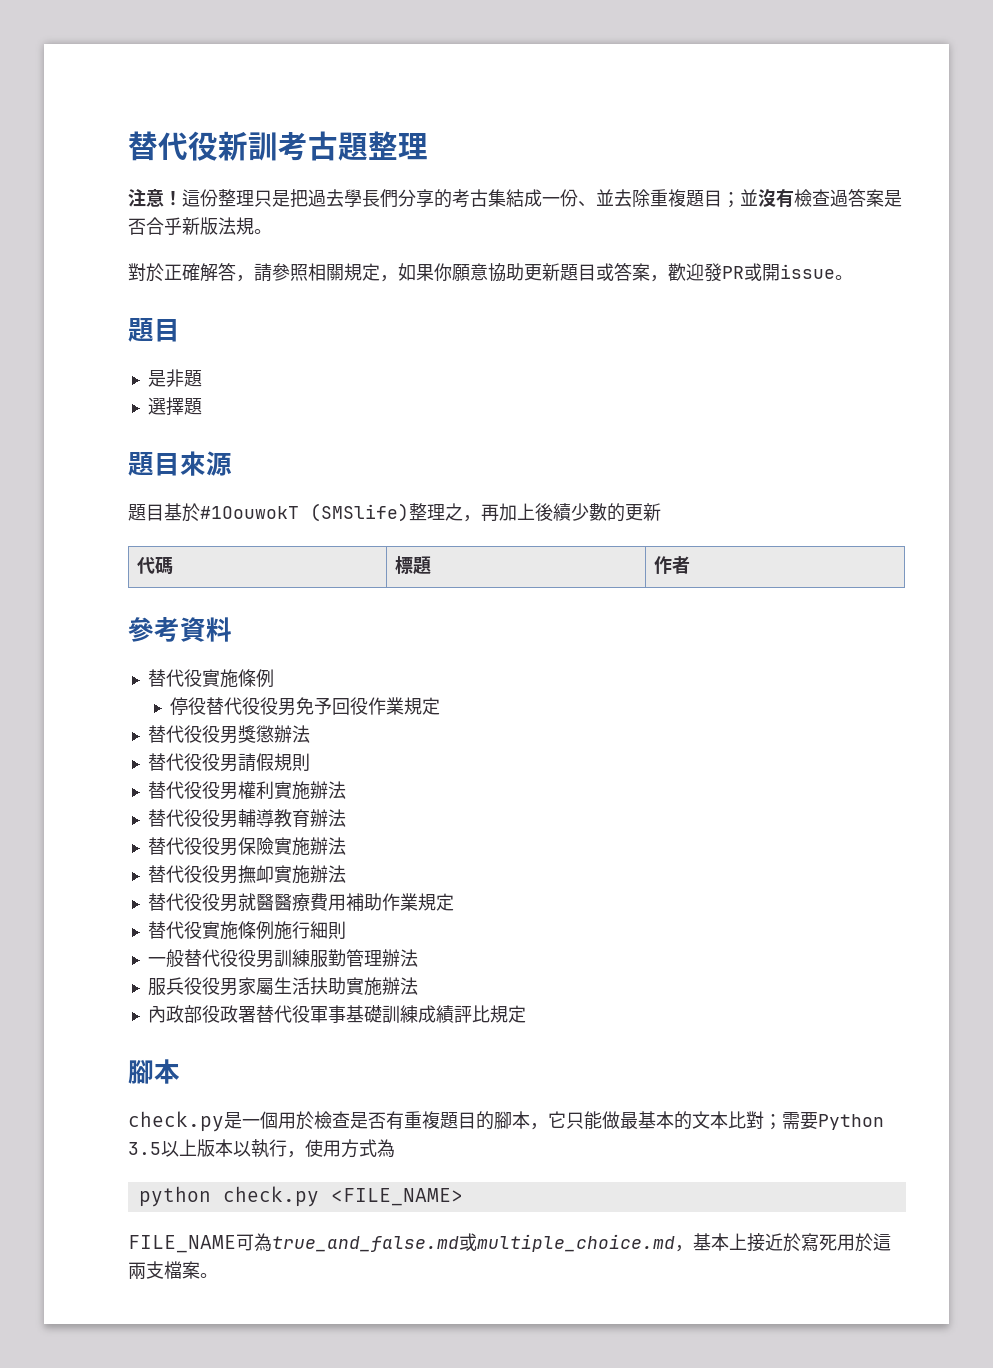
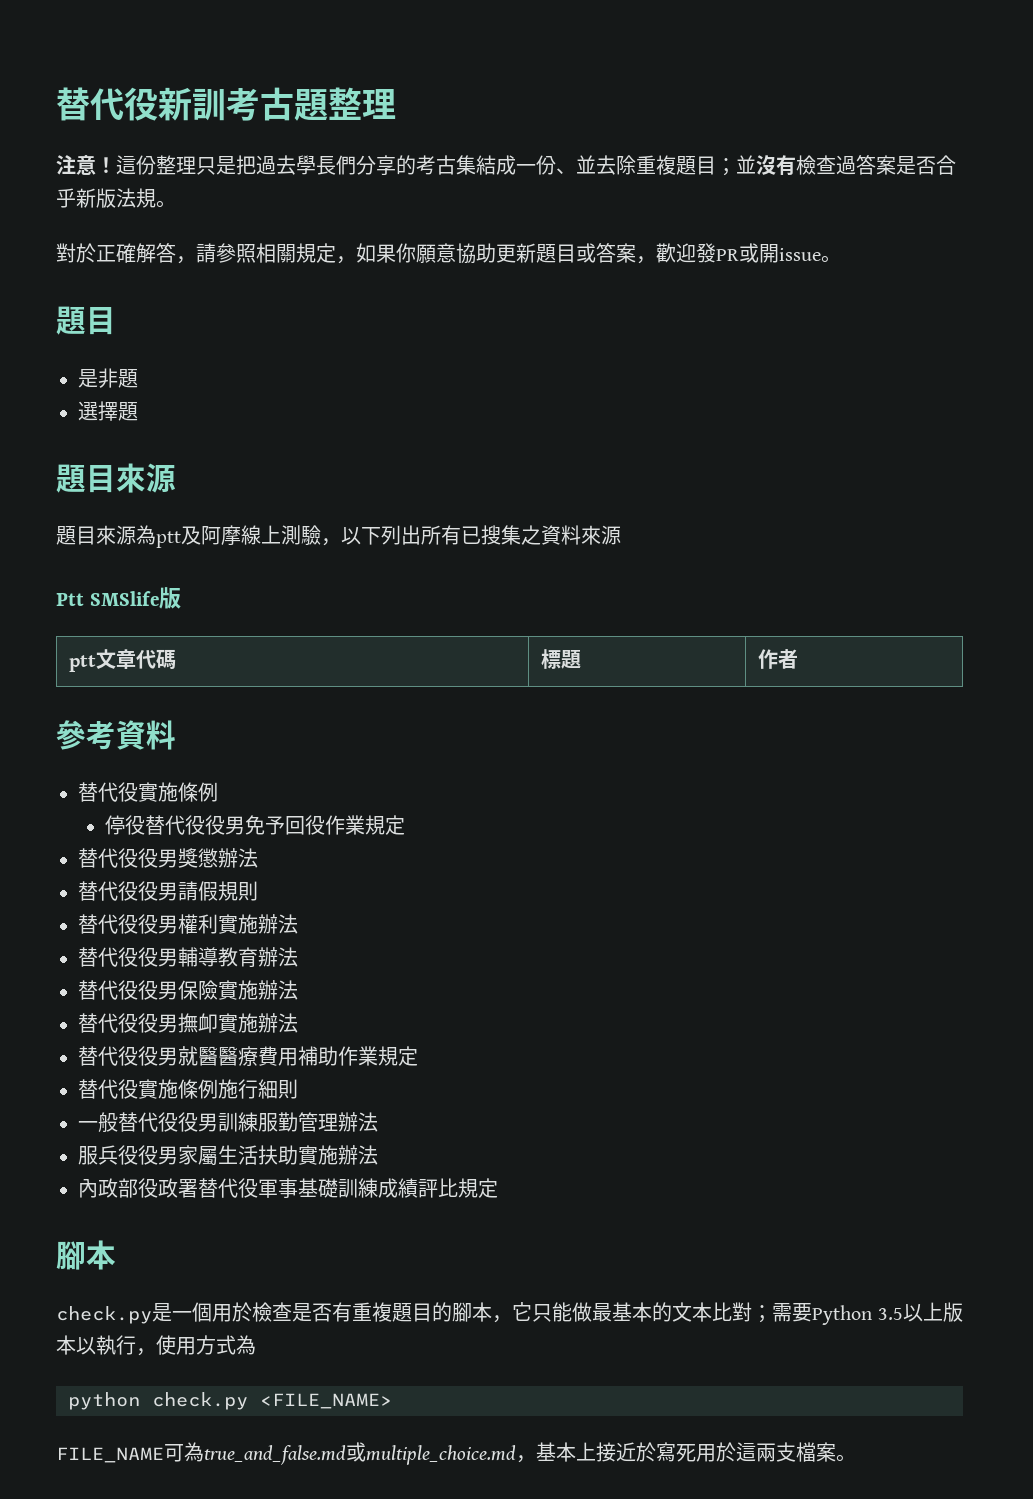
[164,503,661,522] 基於#1OouwokT (SMSlife)整理之，再加上後續少數的更新 // -> [96,525,621,548] [56,587,181,609] [69,649,137,672] 來源為ptt及阿摩線上測驗，以下列出所有已搜集之資料來源 // Ptt SMSlife版 // ptt文章

